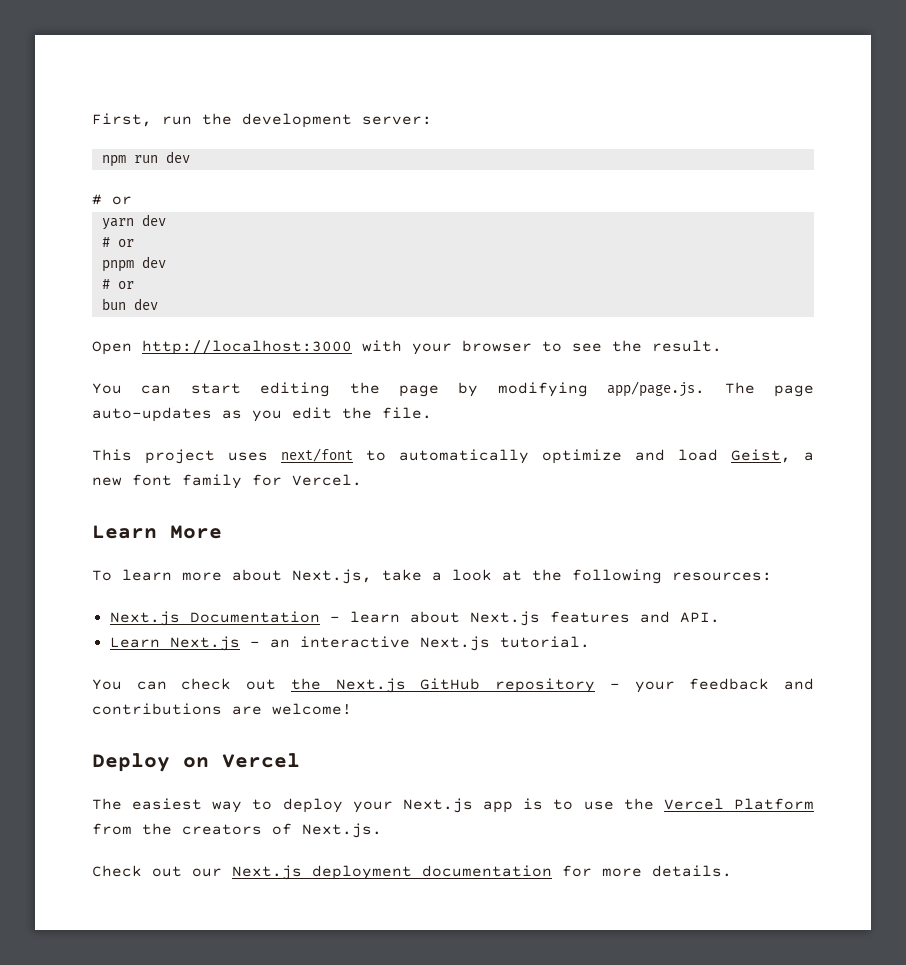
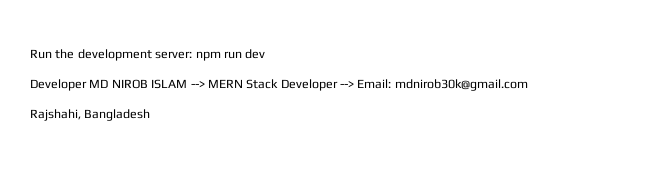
[92,113,192,127] First, run -> [30,49,52,59] Run
(432, 120) // -> (193, 55) none
[92,194,132,205] [101,214,166,230] [101,237,134,247] [101,256,166,272] [101,279,134,289] [101,298,158,310] [92,340,722,355] [92,381,814,397] [92,407,432,422] [92,448,814,464] [92,474,362,489] [92,525,222,539] [92,569,772,584] [109,611,720,626] [109,636,590,651] [92,678,815,693] [92,703,352,715] [92,753,300,772] [92,798,814,813] [92,823,382,838] [92,865,732,880] # or // yarn dev // # or // pnpm dev // # or // bun dev // Open http://localhost:3000 with your browser to see the result. // You can start editing the page by modifying app/page.js. The page auto-updates as you edit the file. // This project uses next/font to automatically optimize and load Geist, a new font family for Vercel. // Learn More // To learn more about Next.js, take a look at the following resources: // Next.js Documentation - learn about Next.js features and API. // Learn Next.js - an interactive Next.js tutorial. // You can check out the Next.js GitHub repository - your feedback and contributions are welcome! // Deploy on Vercel // The easiest way to deploy your Next.js app is to use the Vercel Platform from the creators of Next.js. // Check out our Next.js deployment documentation for more details. -> [30,79,528,91] [30,109,151,121] Developer MD NIROB ISLAM --> MERN Stack Developer --> Email: mdnirob30k@gmail.com // Rajshahi, Bangladesh

